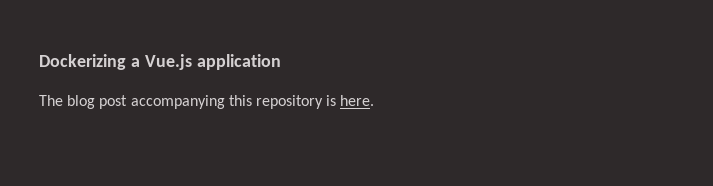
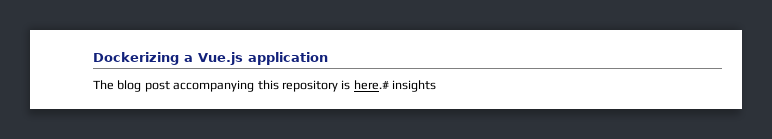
[340,95,375,106] here. -> [353,80,436,92] here.# insights

